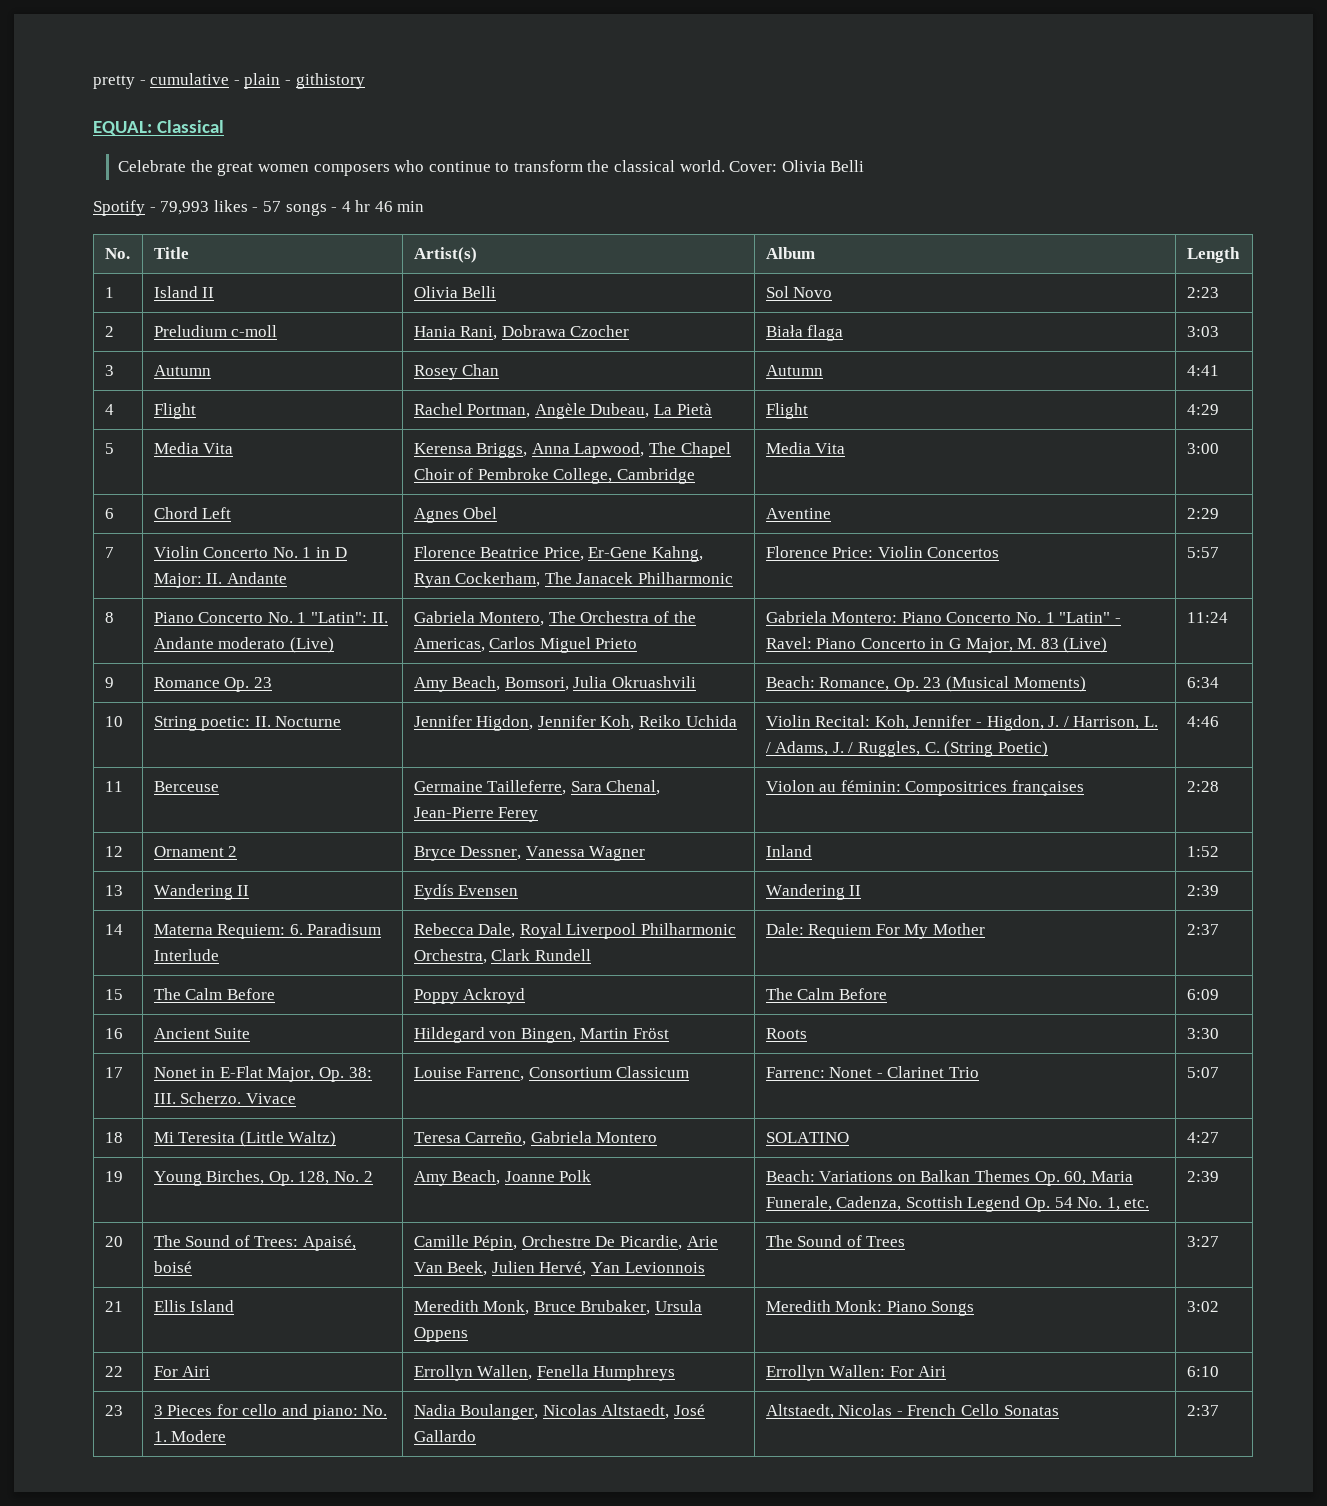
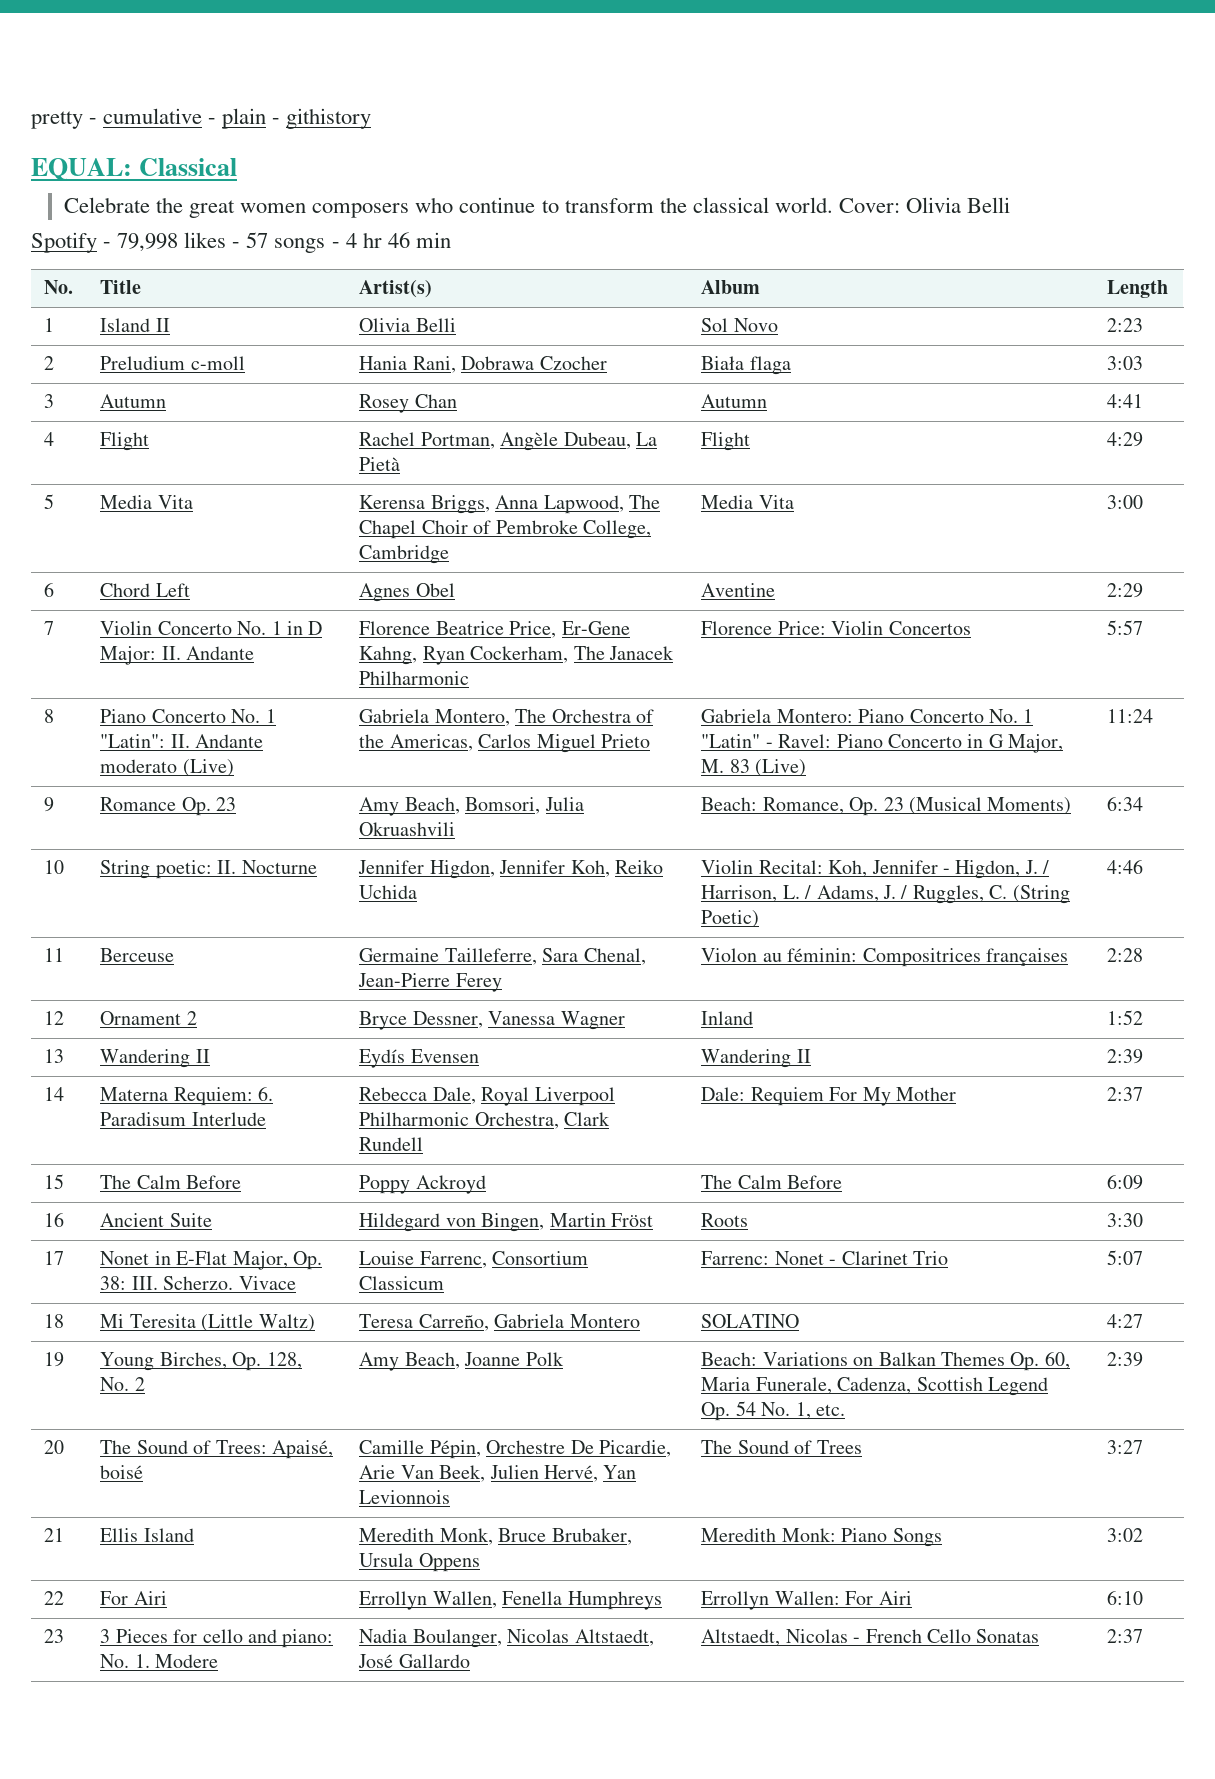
[160,201,210,215] 79,993 -> [117,233,179,252] 79,998

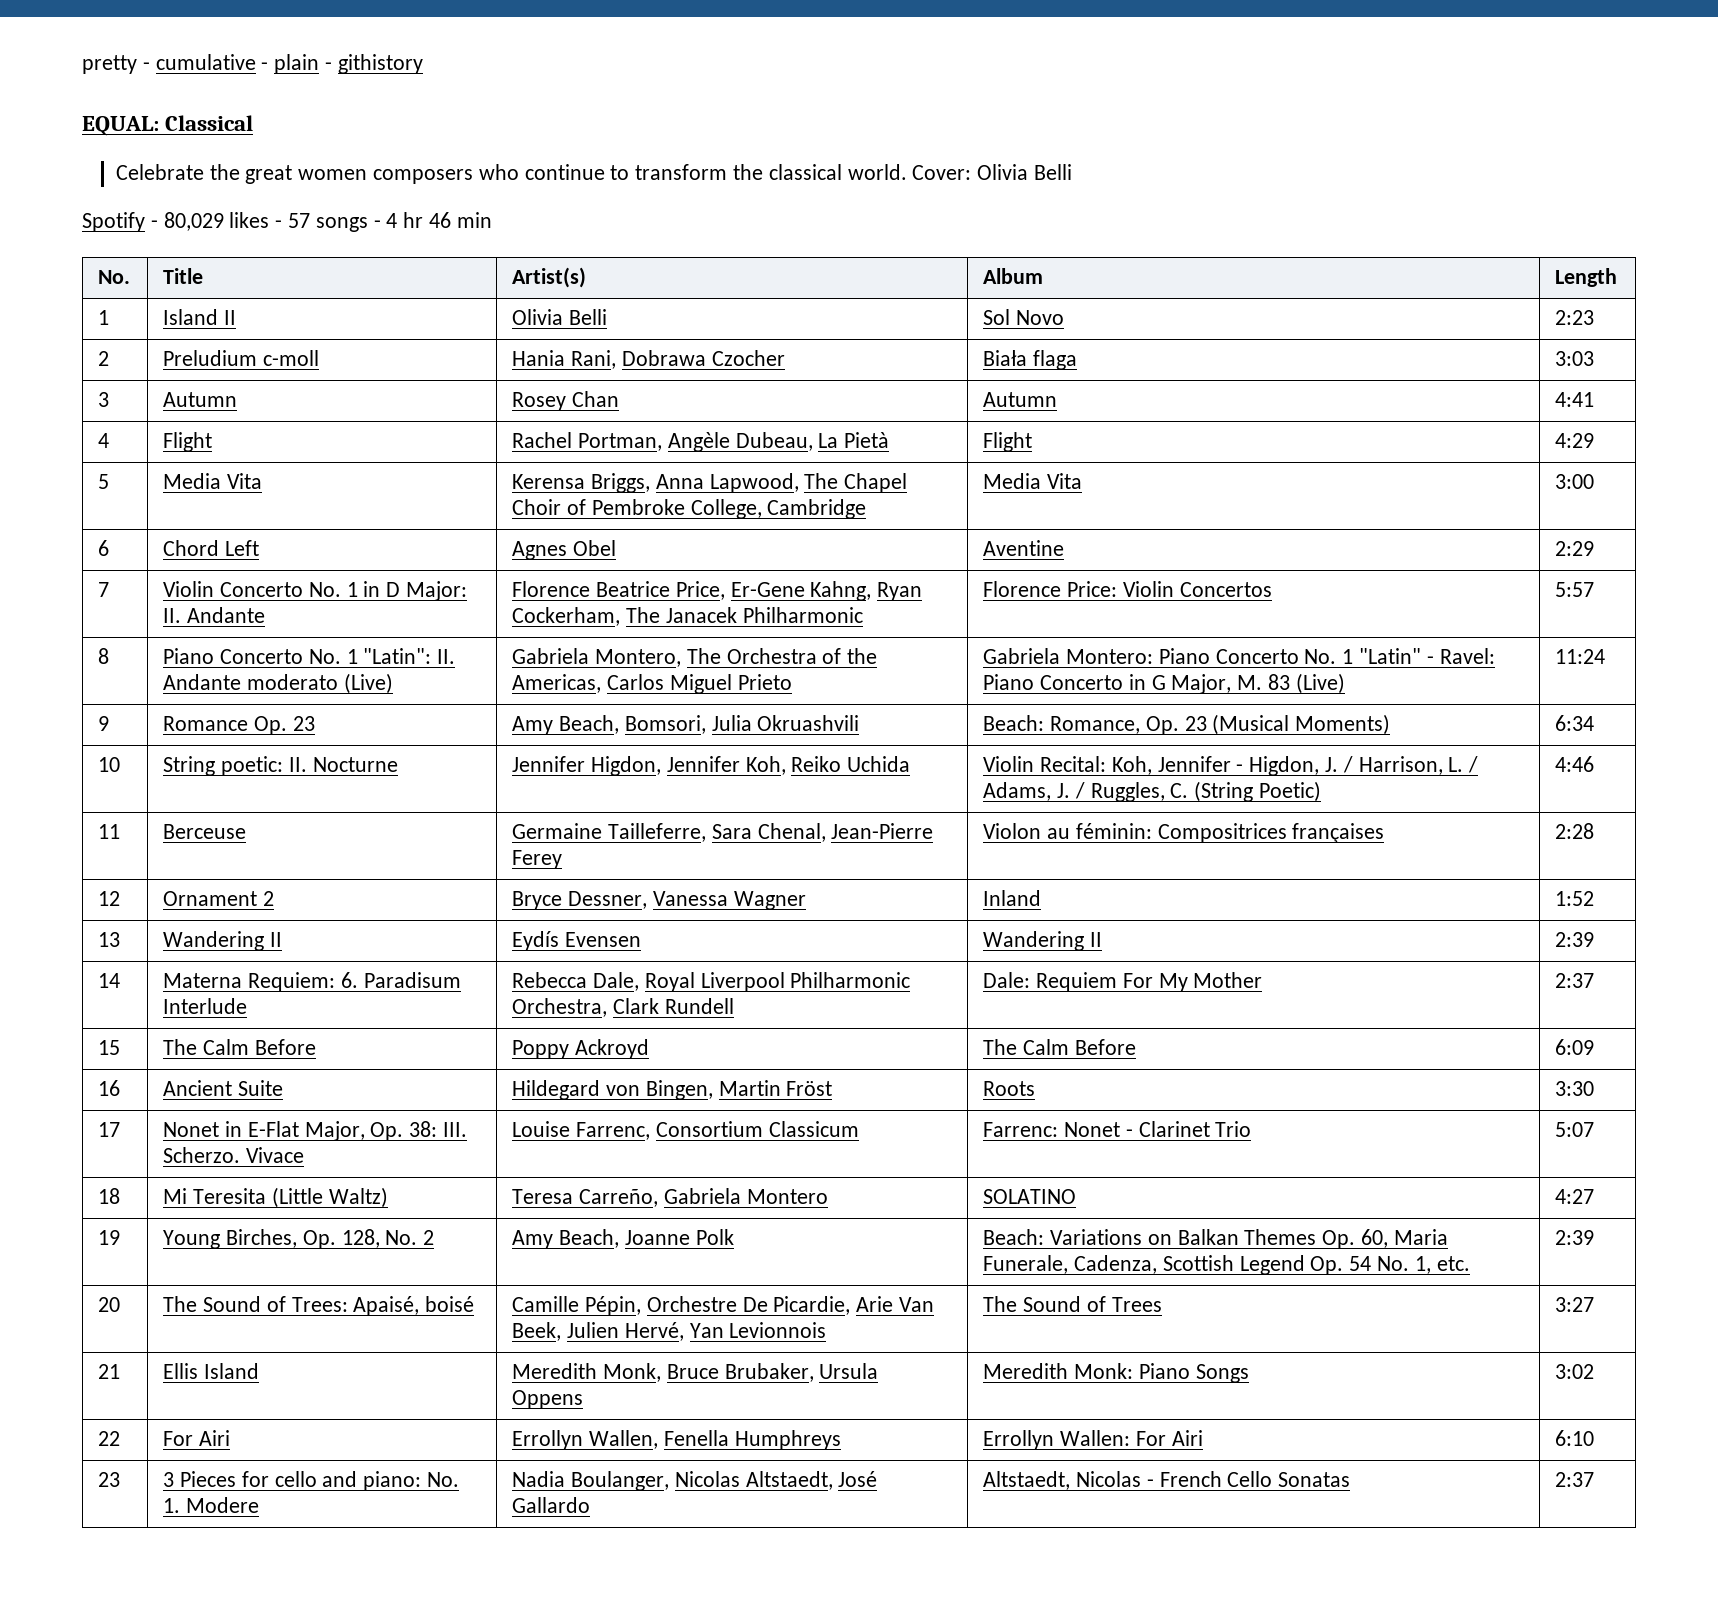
[117,233,179,252] 79,998 -> [163,212,224,231] 80,029

